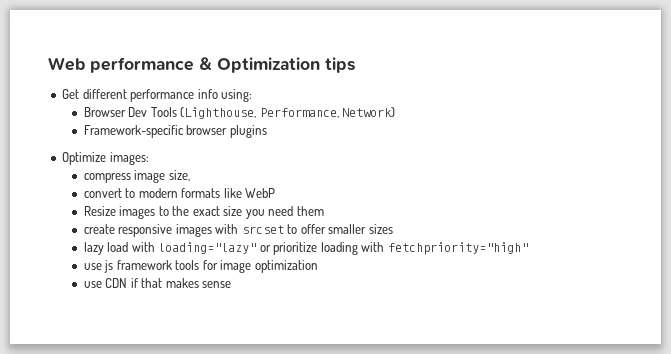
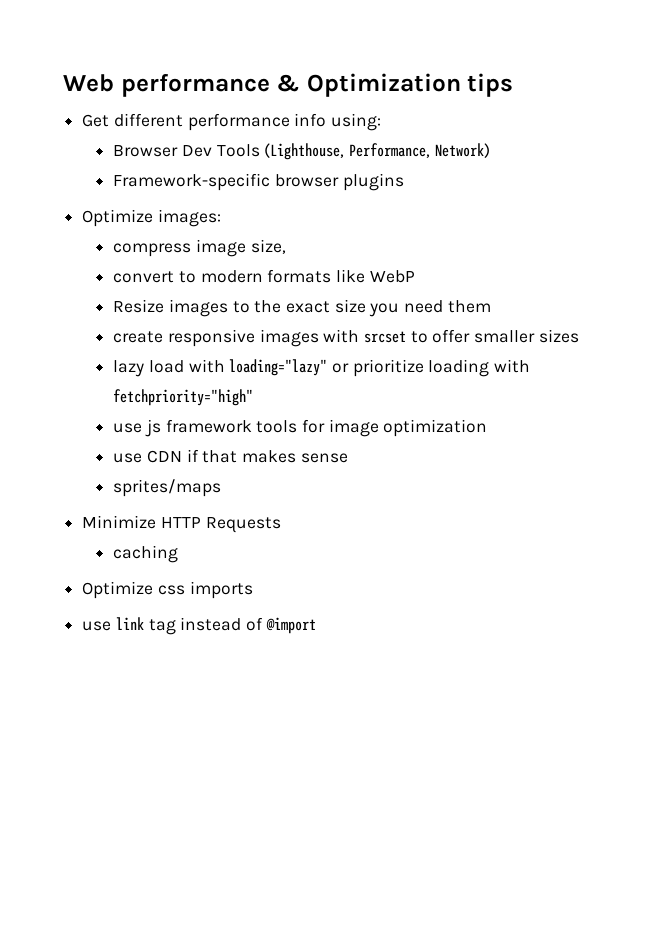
(232, 284) none -> [113,479,222,497] [82,515,281,533] [113,545,179,563] [82,581,253,599] [82,617,316,635] // sprites/maps // Minimize HTTP Requests // caching // Optimize css imports // use link tag instead of @import

